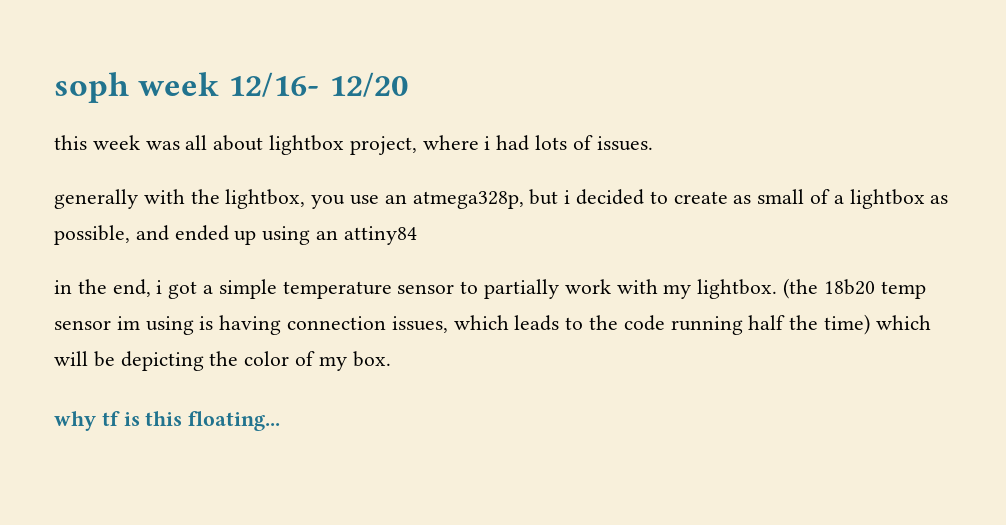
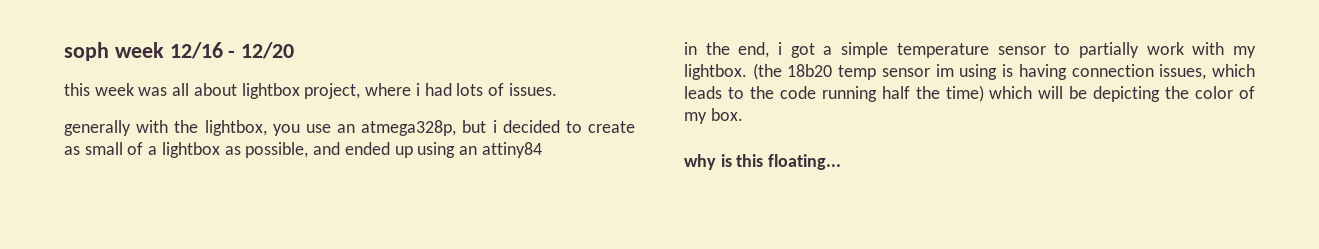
[228,72,320,97] 12/16- -> [169,42,236,59] 12/16 -
[101,411,120,426] tf -> (716, 162) none

